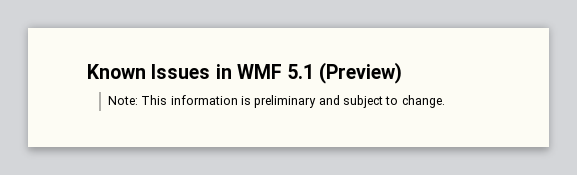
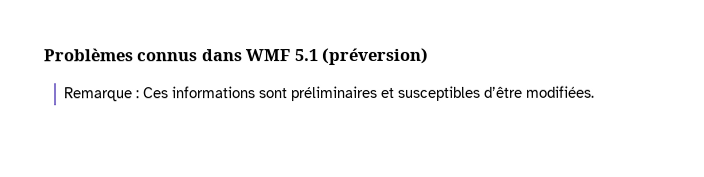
[87,62,403,84] [107,95,445,108] Known Issues in WMF 5.1 (Preview) // Note: This information is preliminary and subject to change. -> [43,47,429,66] [62,85,595,102] Problèmes connus dans WMF 5.1 (préversion) // Remarque : Ces informations sont préliminaires et susceptibles d’être modifiées.

